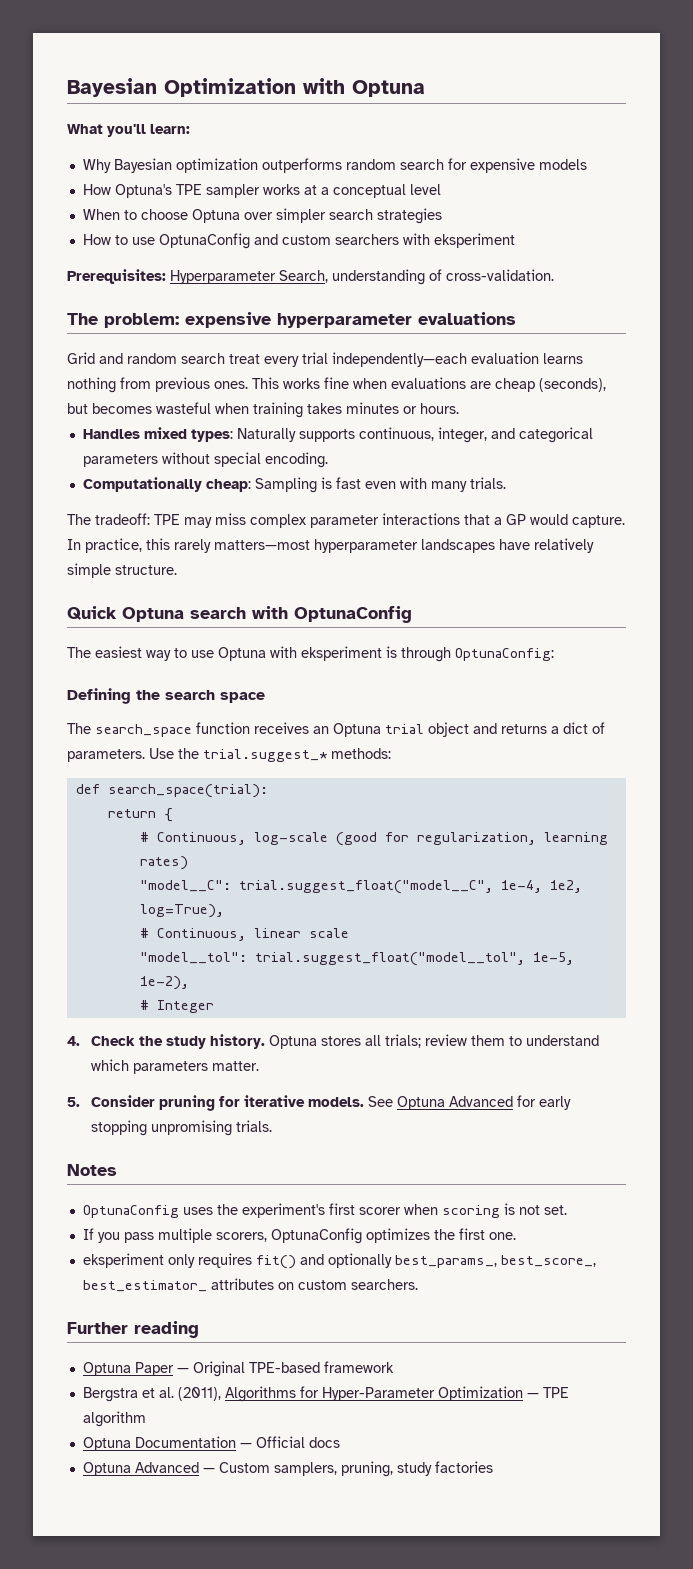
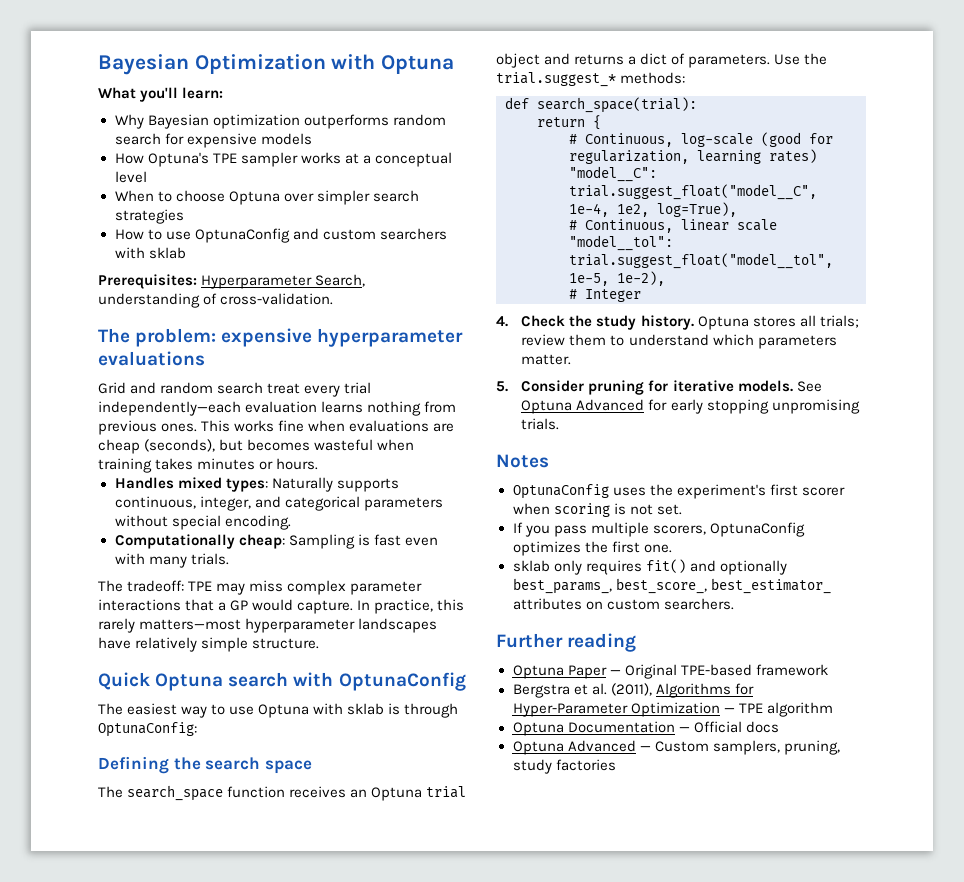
[433,233,515,248] eksperiment -> [148,247,186,259] sklab
[301,646,382,661] eksperiment -> [347,703,385,715] sklab
[82,1253,164,1268] eksperiment -> [512,560,550,572] sklab

